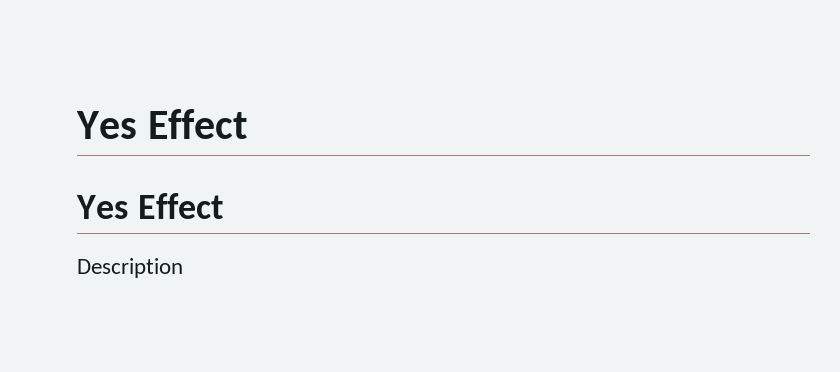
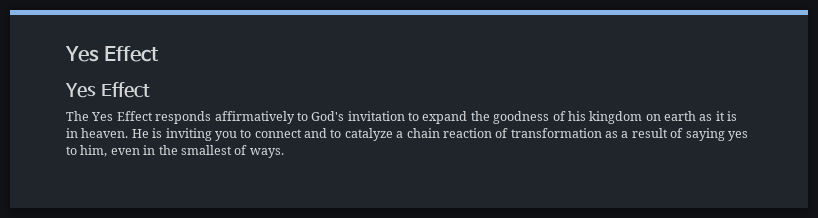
[77,258,183,278] Description -> [66,111,738,124] [66,128,748,141] [66,145,284,158] The Yes Effect responds affirmatively to God's invitation to expand the goodness of his kingdom on earth as it is in heaven. He is inviting you to connect and to catalyze a chain reaction of transformation as a result of saying yes to him, even in the smallest of ways.

